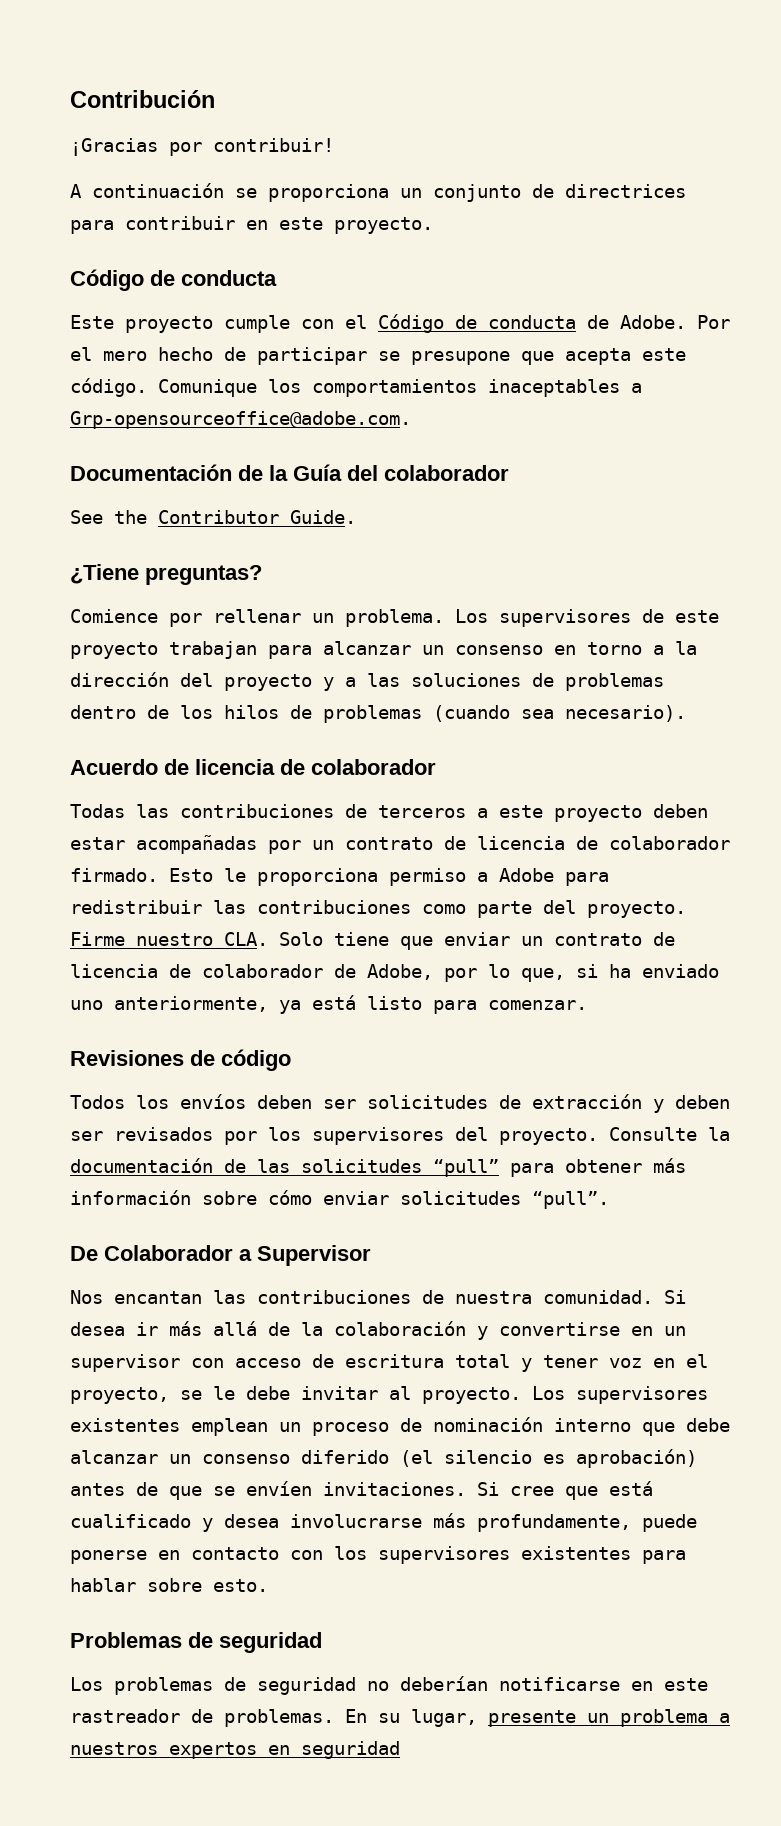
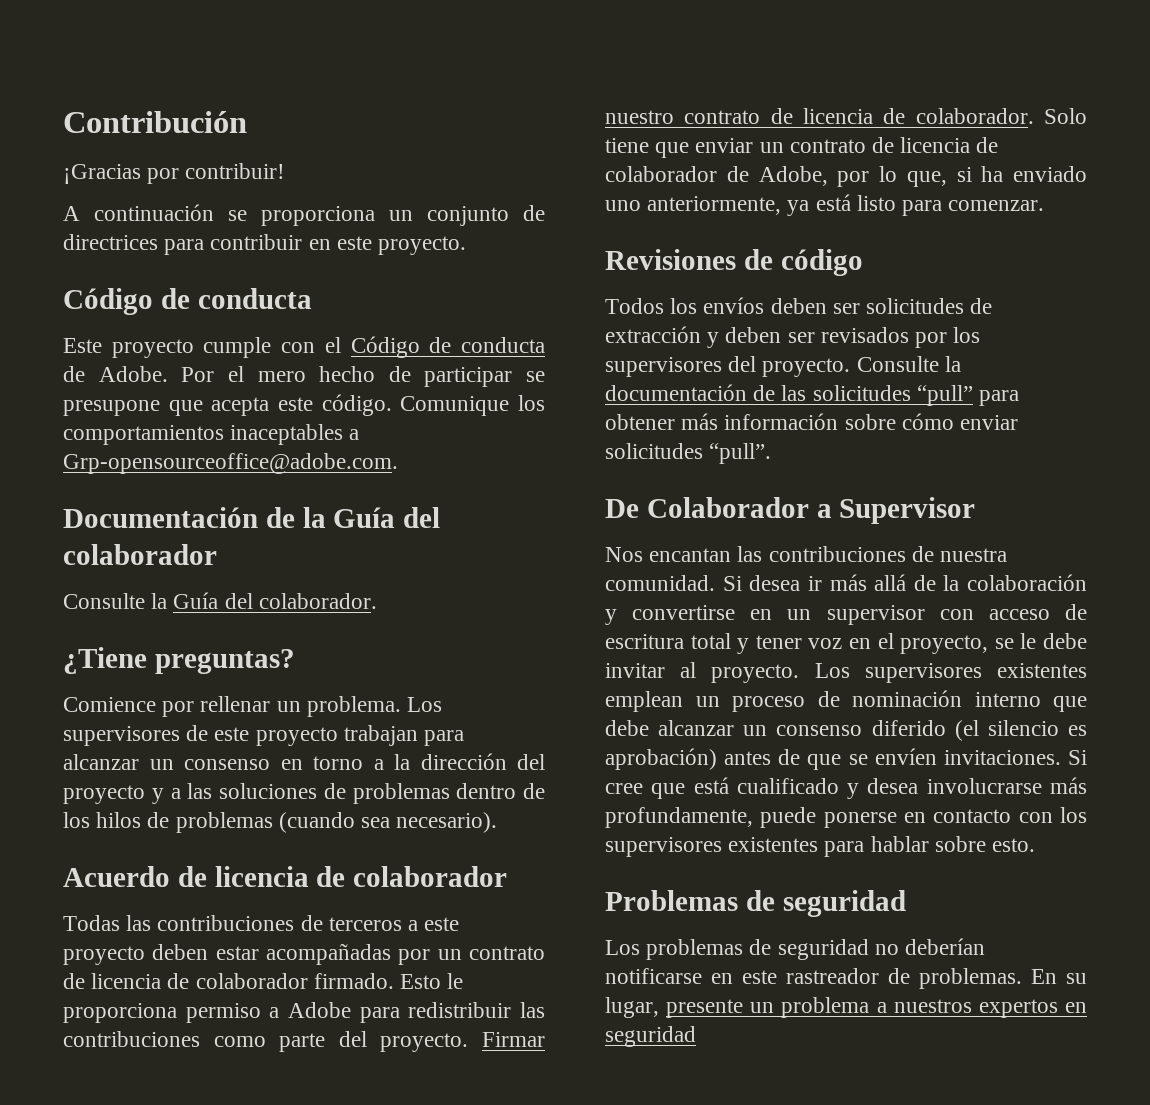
[70,510,356,524] See the Contributor Guide. -> [63,592,377,609] Consulte la Guía del colaborador.
[70,932,268,946] Firme nuestro CLA. -> [482,1032,545,1047] [605,108,1034,124] Firmar nuestro contrato de licencia de colaborador.

